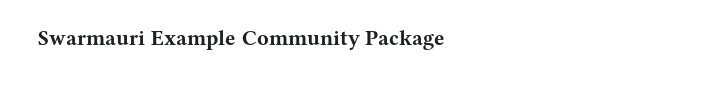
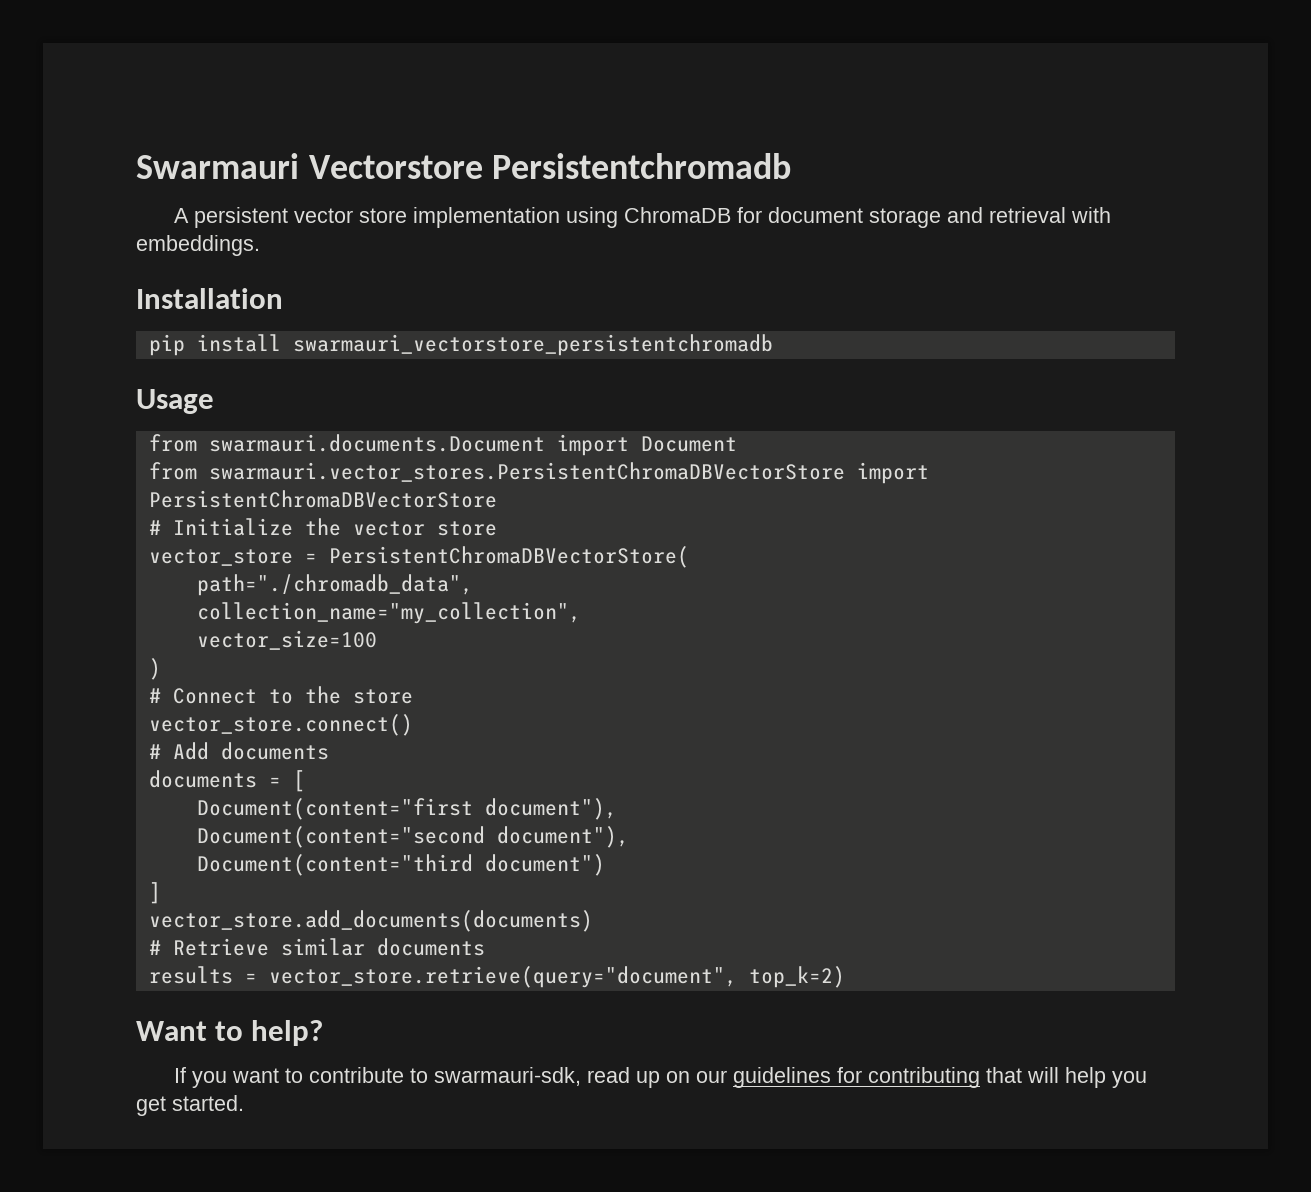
[150,30,446,50] Example Community Package -> [308,153,792,179] [173,207,1111,228] [136,235,260,256] [136,288,283,309] [148,334,773,356] [136,389,214,414] [148,434,737,456] [148,462,929,484] [148,490,497,508] [148,518,497,536] [148,546,689,568] [196,574,473,596] [196,602,581,624] [196,630,377,650] [148,658,161,680] [148,686,413,704] [148,714,413,736] [148,742,329,760] [148,770,305,792] [196,798,617,820] [196,826,629,848] [196,854,605,876] [148,882,161,904] [148,910,593,932] [148,938,485,956] [148,966,845,988] [136,1020,324,1046] [173,1067,1147,1088] [136,1095,244,1116] Vectorstore Persistentchromadb // A persistent vector store implementation using ChromaDB for document storage and retrieval with embeddings. // Installation // pip install swarmauri_vectorstore_persistentchromadb // Usage // from swarmauri.documents.Document import Document // from swarmauri.vector_stores.PersistentChromaDBVectorStore import PersistentChromaDBVectorStore // # Initialize the vector store // vector_store = PersistentChromaDBVectorStore( // path="./chromadb_data", // collection_name="my_collection", // vector_size=100 // ) // # Connect to the store // vector_store.connect() // # Add documents // documents = [ // Document(content="first document"), // Document(content="second document"), // Document(content="third document") // ] // vector_store.add_documents(documents) // # Retrieve similar documents // results = vector_store.retrieve(query="document", top_k=2) // Want to help? // If you want to contribute to swarmauri-sdk, read up on our guidelines for contributing that will help you get started.

